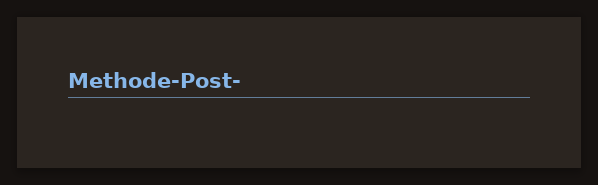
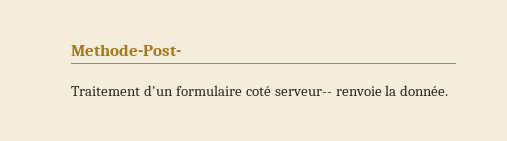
(241, 80) none -> [71,85,449,96] // Traitement d'un formulaire coté serveur-- renvoie la donnée.

